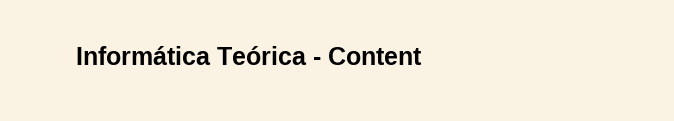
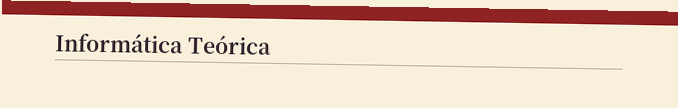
[313,47,422,65] - Content -> (272, 44) none

